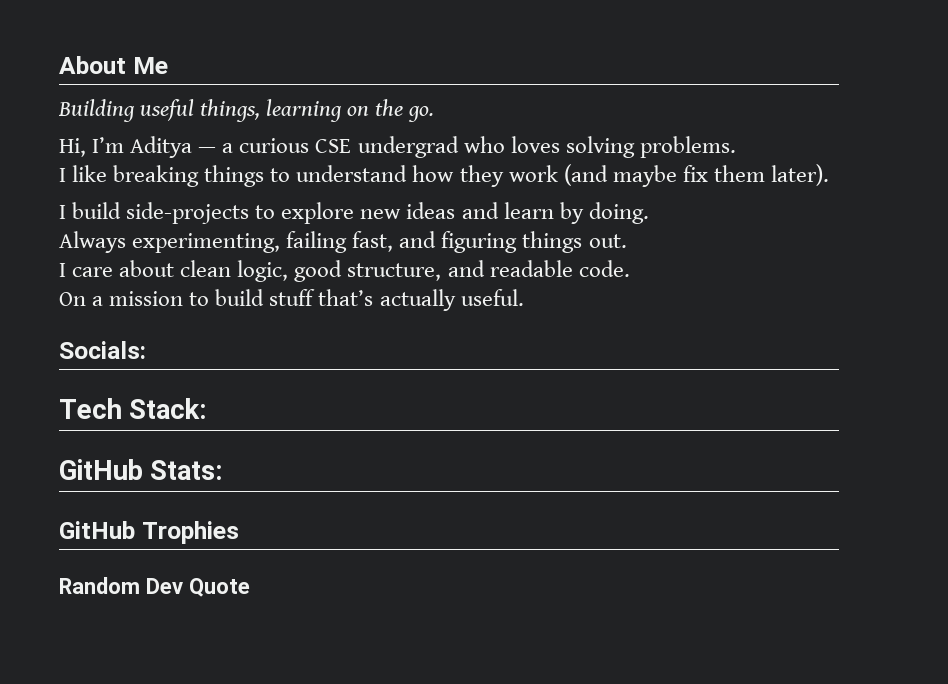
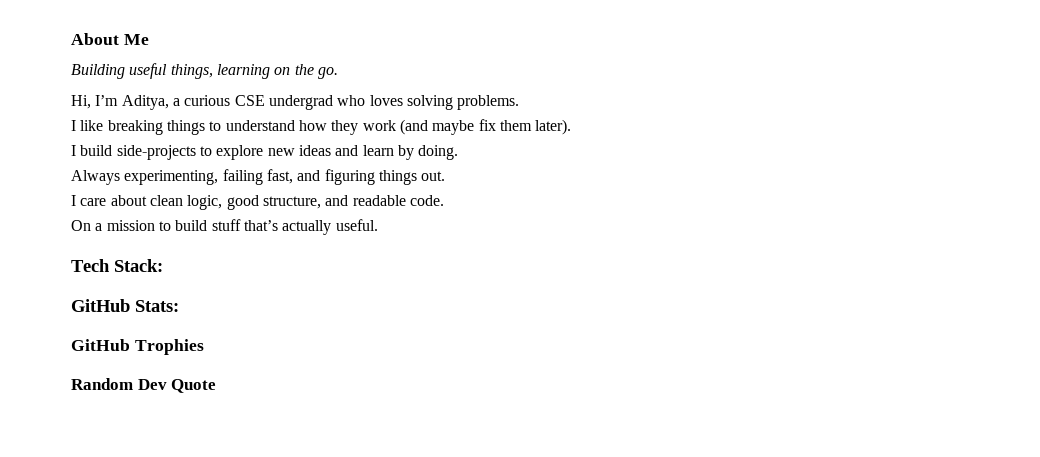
[130,136,217,158] Aditya — -> [121,95,169,110] Aditya,
[59,341,146,359] // Socials: -> (378, 225) none

